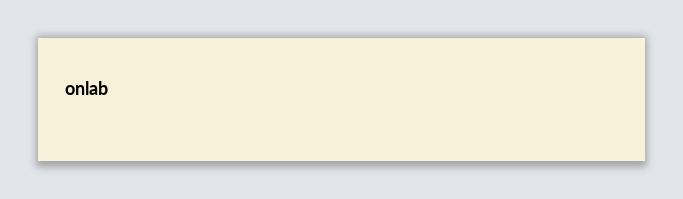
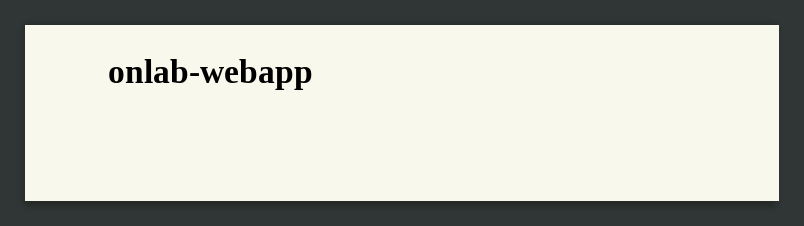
[65,81,108,95] onlab -> [108,59,313,90] onlab-webapp

